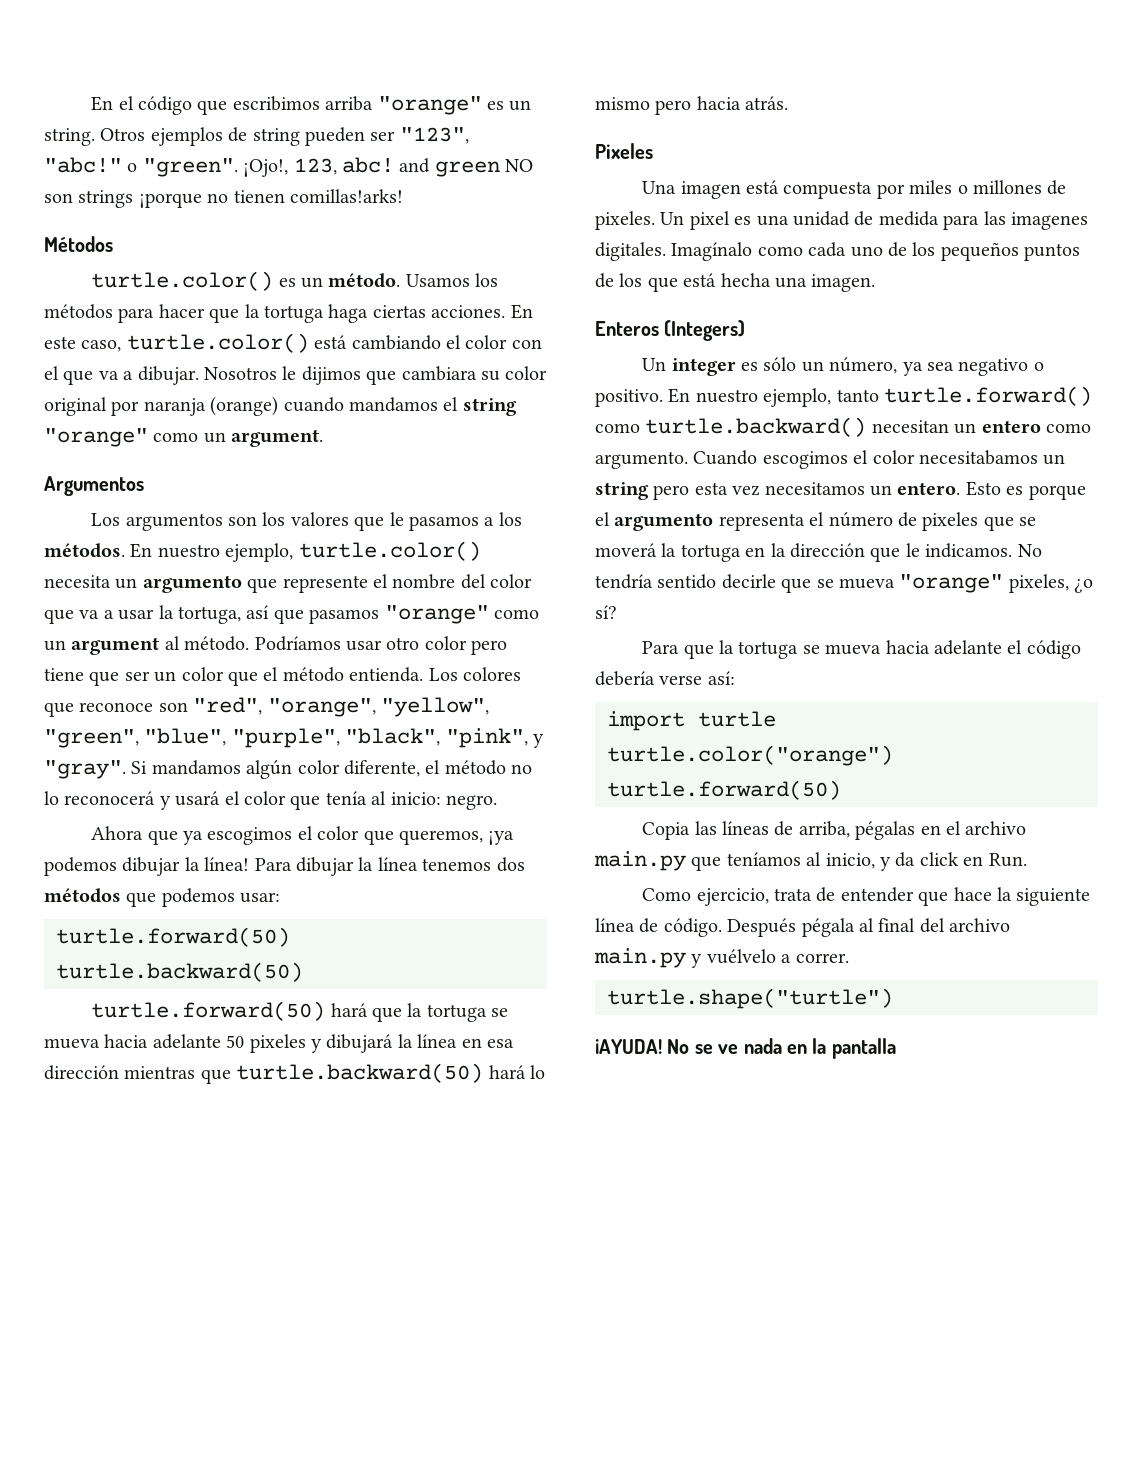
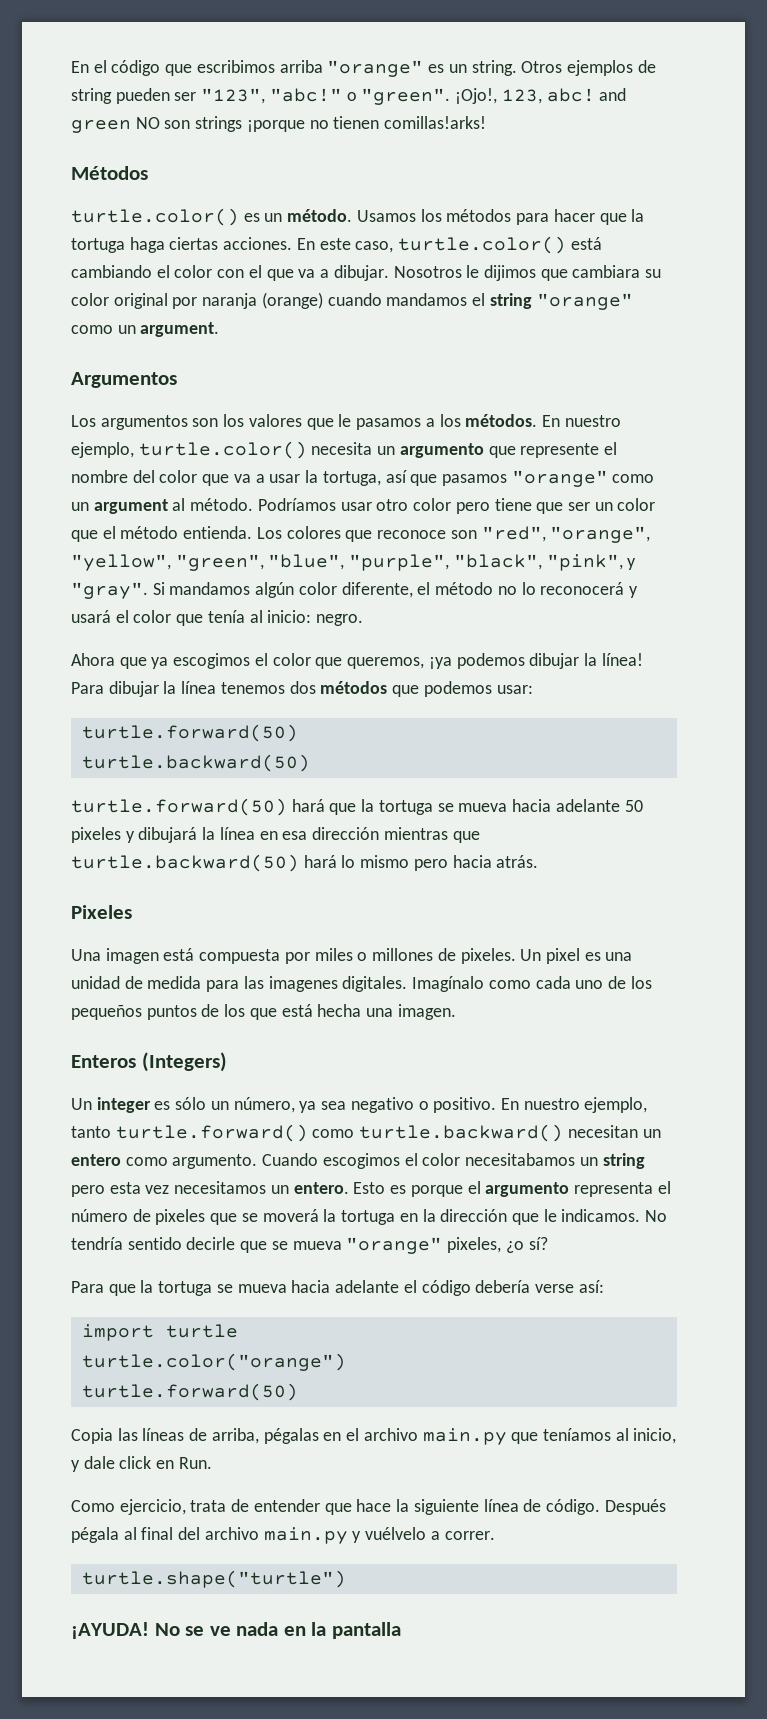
[895,852,916,867] da -> [83,1456,115,1469] dale

